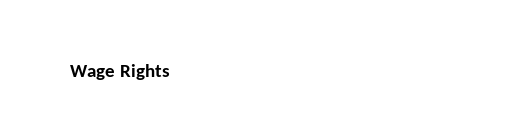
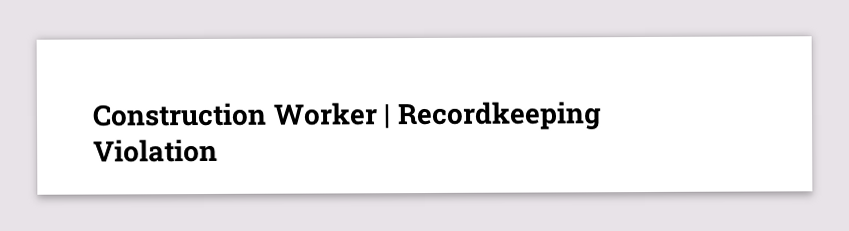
[70,64,170,80] Wage Rights -> [92,101,602,131] [93,138,218,163] Construction Worker | Recordkeeping Violation

